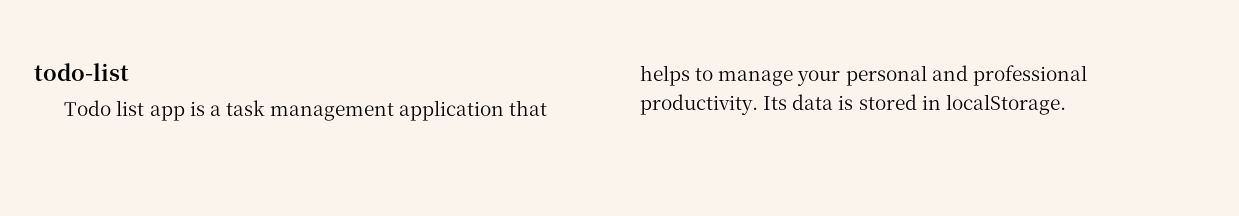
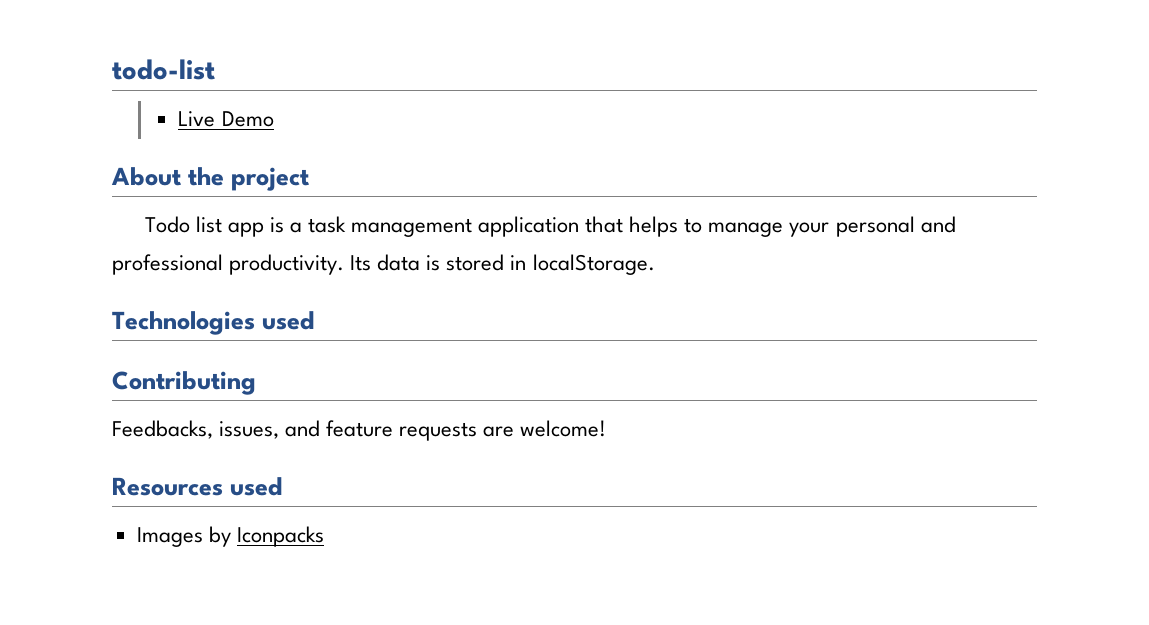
(129, 72) none -> [178,111,274,127] [111,167,311,191] // Live Demo // About the project
(1066, 104) none -> [112,311,316,335] [112,371,256,395] [112,420,607,441] [112,477,284,496] [136,526,324,547] // Technologies used // Contributing // Feedbacks, issues, and feature requests are welcome! // Resources used // Images by Iconpacks

